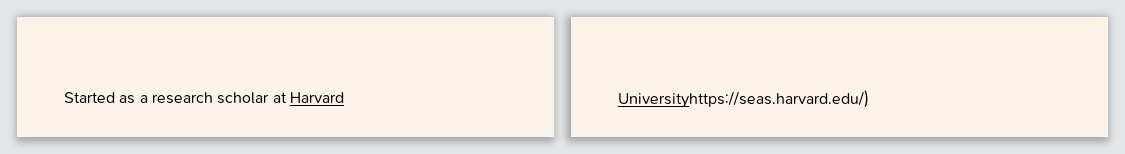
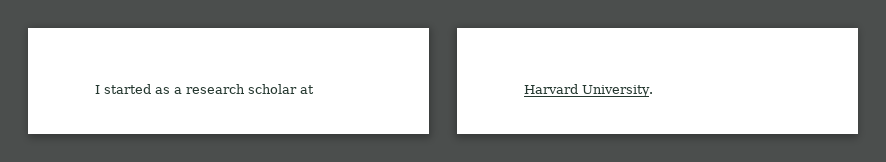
[64,92,115,103] Started -> [95,84,151,94] I started
[618,90,869,108] Universityhttps://seas.harvard.edu/) -> [582,85,653,97] University.

